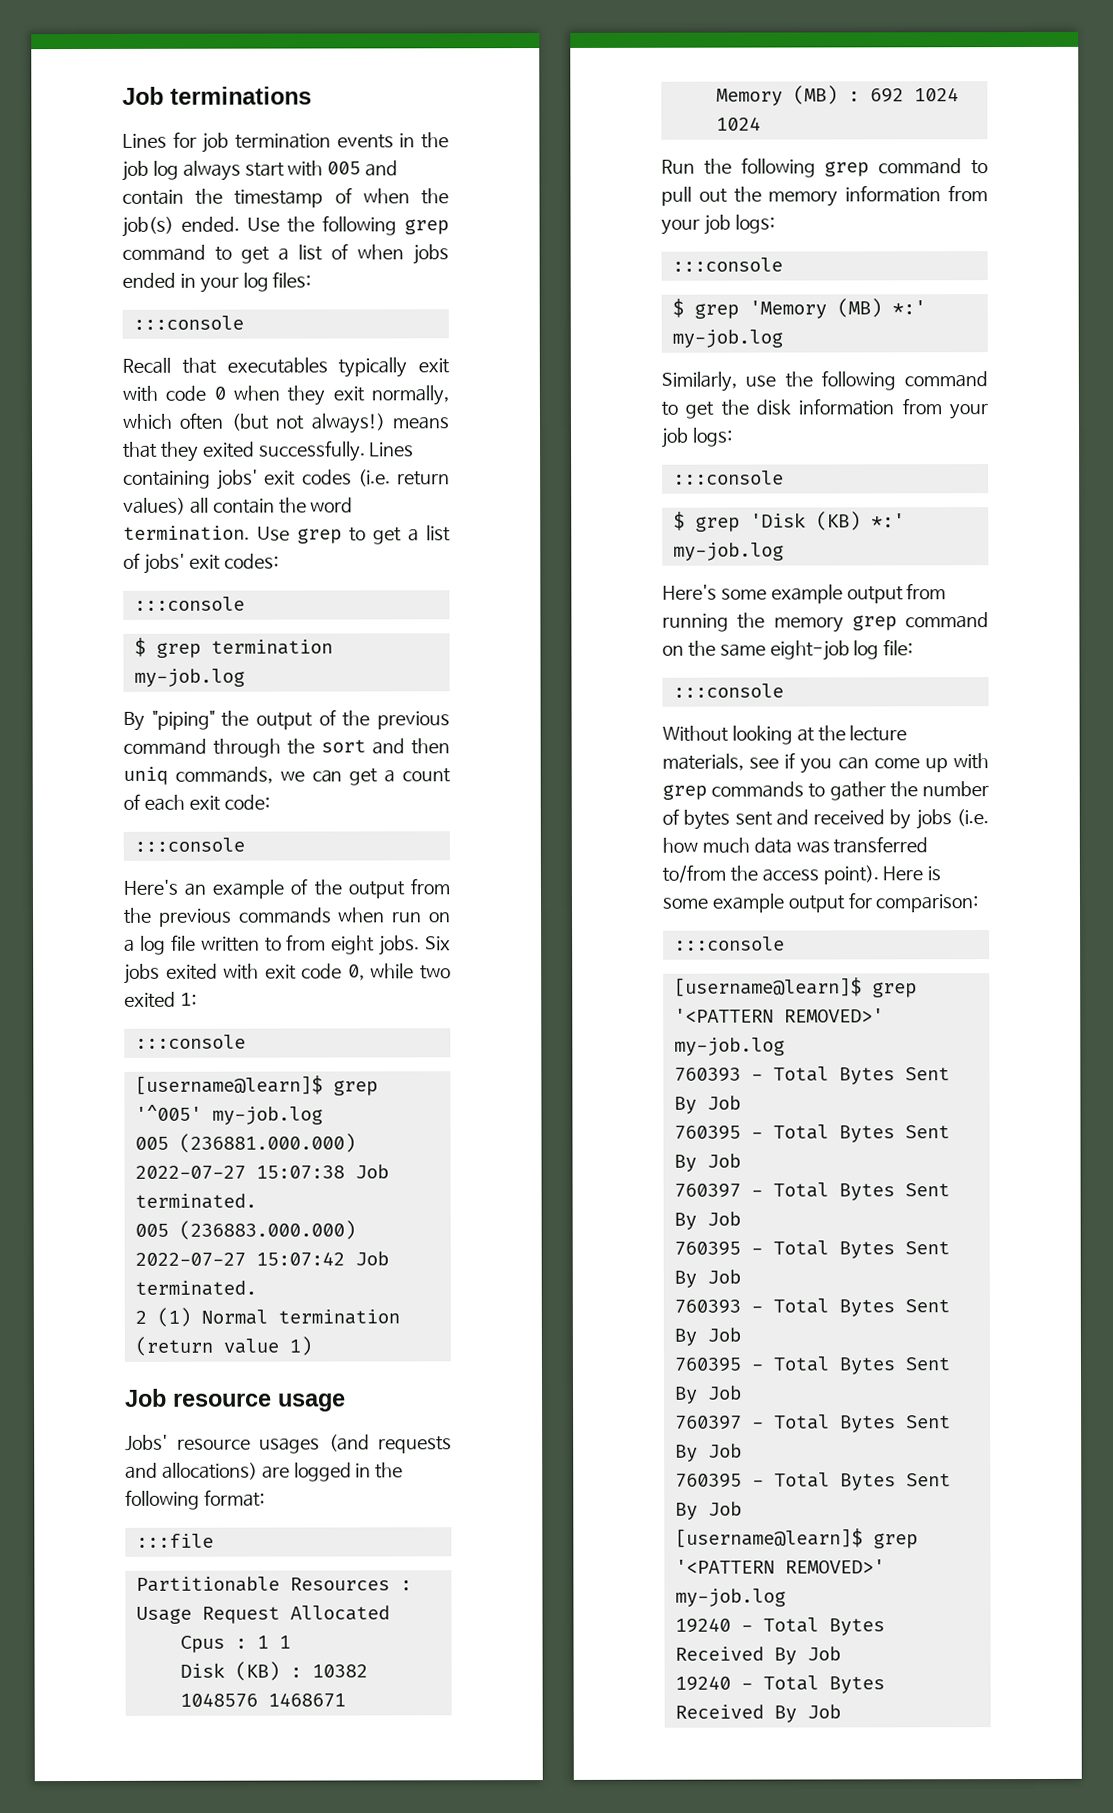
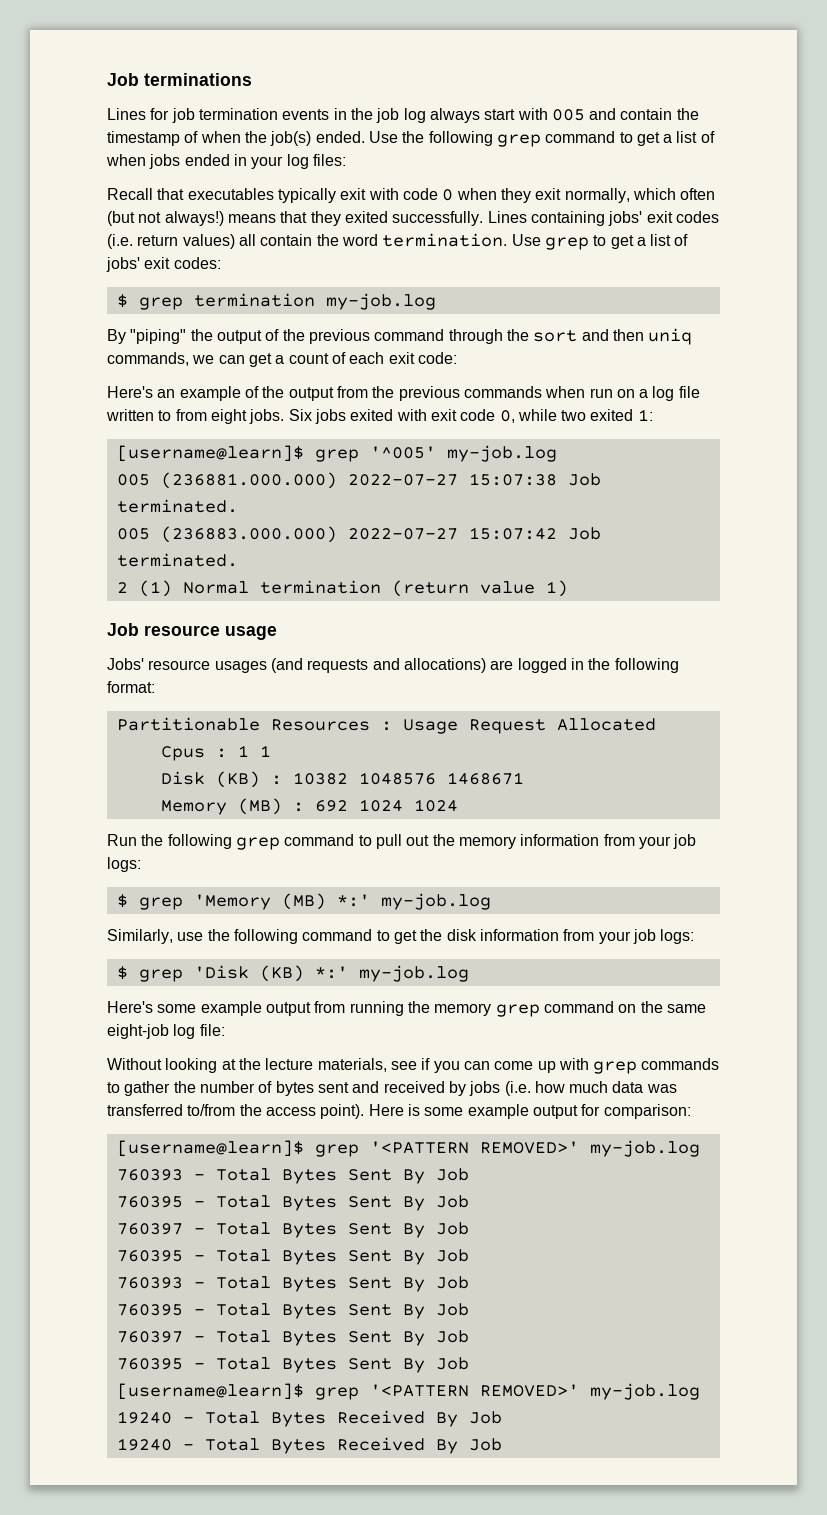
[132,315,244,330] // :::console -> (346, 160) none
[133,596,245,611] // :::console -> (221, 263) none
[133,837,245,852] // :::console -> (457, 358) none
[134,1034,246,1049] // :::console -> (653, 415) none
[135,1533,214,1548] // :::file -> (155, 687) none
[671,257,783,272] // :::console -> (141, 864) none
[672,470,784,485] // :::console -> (695, 936) none
[672,683,784,698] // :::console -> (225, 1030) none
[673,936,785,951] // :::console -> (691, 1111) none

